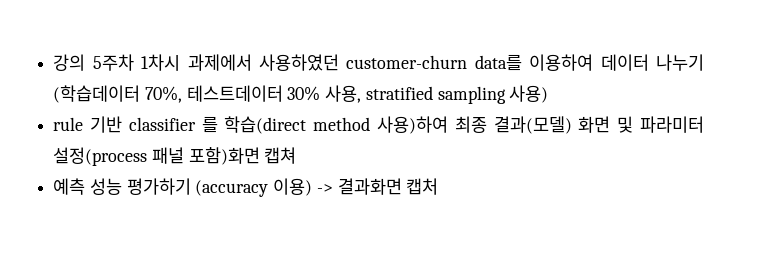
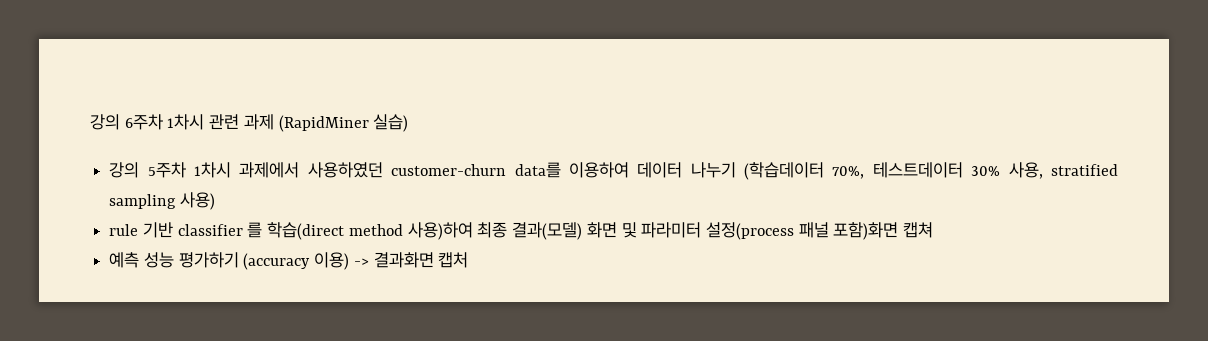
[53,54,86,71] 강의 -> [90,114,409,132] [109,162,140,178] 강의 6주차 1차시 관련 과제 (RapidMiner 실습) // 강의

